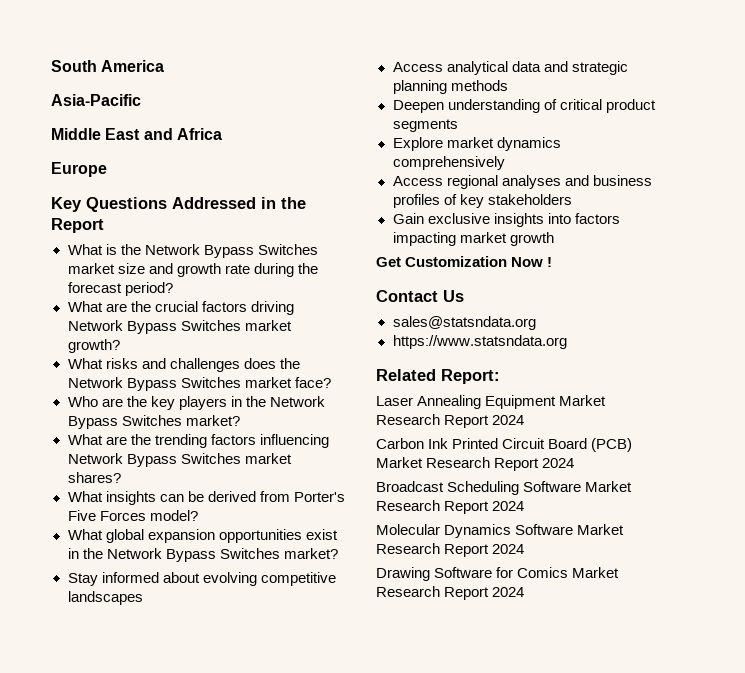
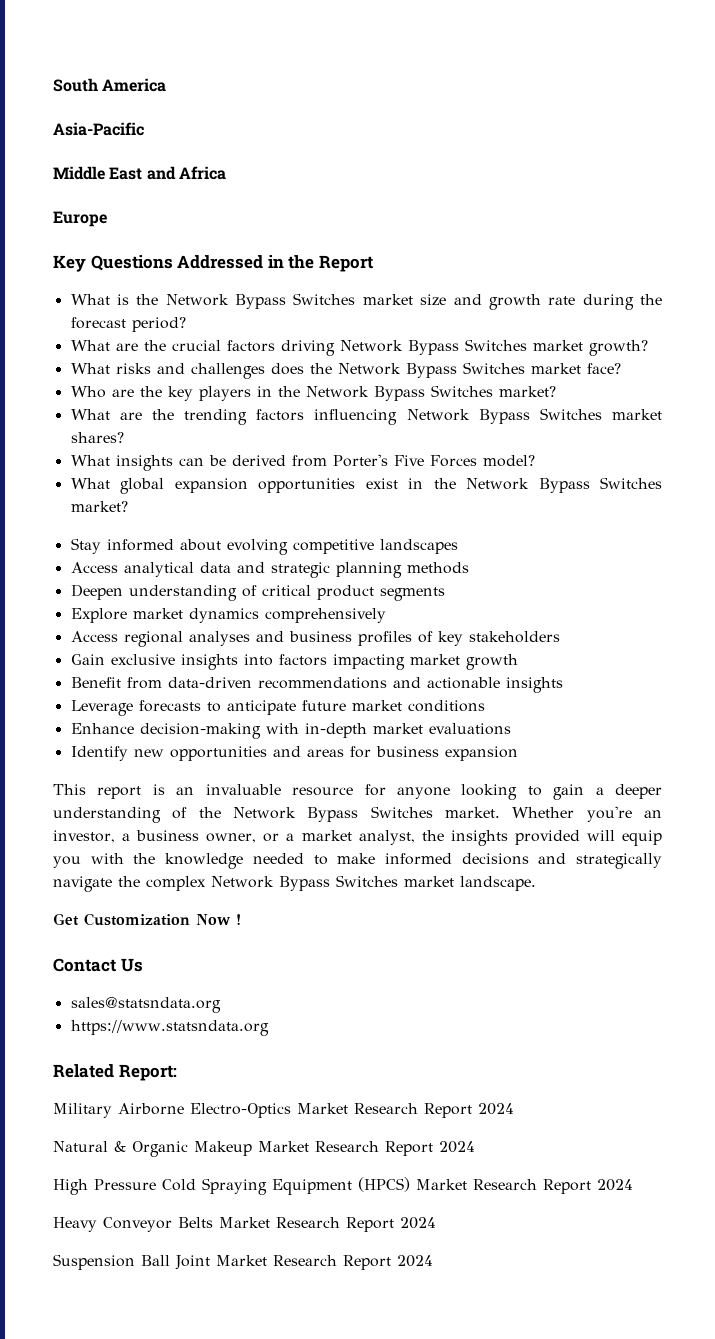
(554, 239) none -> [70,677,563,693] [70,700,485,716] [70,723,511,739] [70,746,518,761] [53,784,662,800] [53,806,662,823] [53,830,662,846] [53,853,662,869] [53,875,536,892] // Benefit from data-driven recommendations and actionable insights // Leverage forecasts to anticipate future market conditions // Enhance decision-making with in-depth market evaluations // Identify new opportunities and areas for business expansion // This report is an invaluable resource for anyone looking to gain a deeper understanding of the Network Bypass Switches market. Whether you're an investor, a business owner, or a market analyst, the insights provided will equip you with the knowledge needed to make informed decisions and strategically navigate the complex Network Bypass Switches market landscape.
[376,395,607,409] [376,414,525,428] [376,438,633,452] [376,457,575,471] [376,481,633,495] [376,500,525,514] [376,524,625,538] [376,543,525,557] [376,567,569,581] Laser Annealing Equipment Market Research Report 2024 // Carbon Ink Printed Circuit Board (PCB) Market Research Report 2024 // Broadcast Scheduling Software Market Research Report 2024 // Molecular Dynamics Software Market Research Report 2024 // Drawing Software for Comics -> [53,1103,514,1118] [53,1141,475,1157] [53,1177,633,1195] [53,1217,436,1232] [53,1254,210,1270] Military Airborne Electro-Optics Market Research Report 2024 // Natural & Organic Makeup Market Research Report 2024 // High Pressure Cold Spraying Equipment (HPCS) Market Research Report 2024 // Heavy Conveyor Belts Market Research Report 2024 // Suspension Ball Joint

